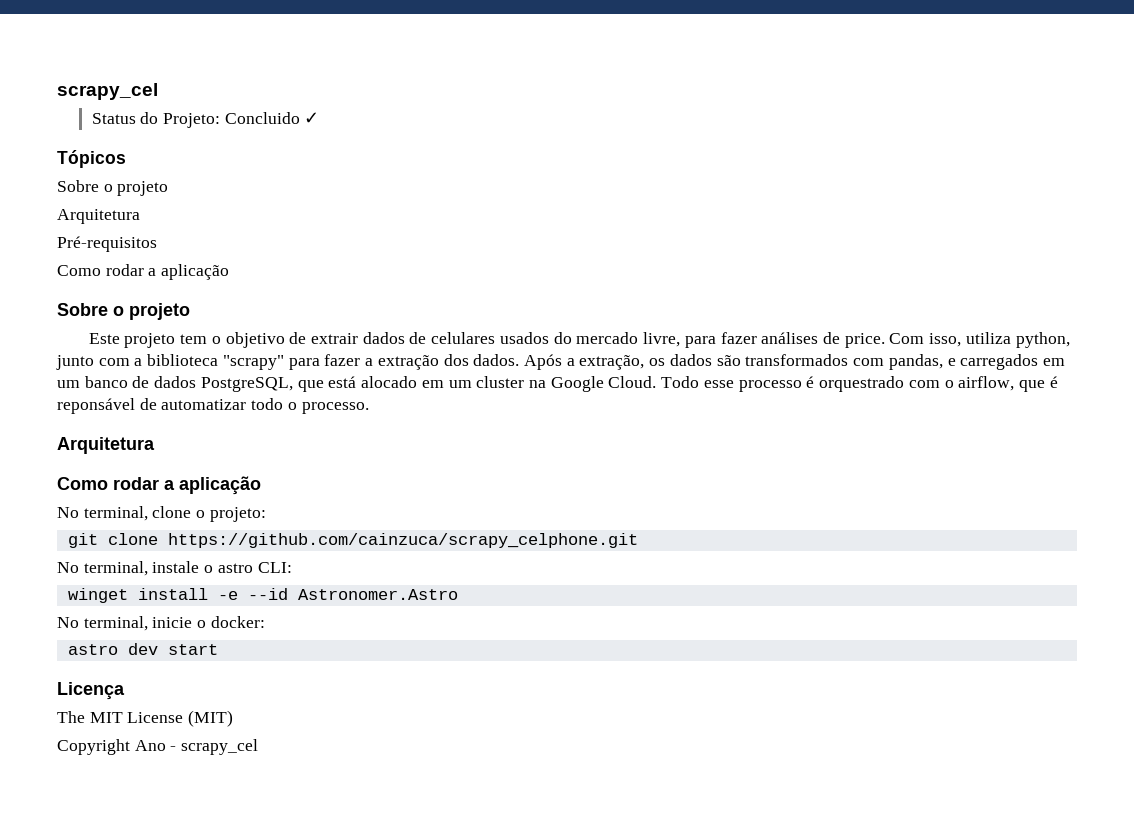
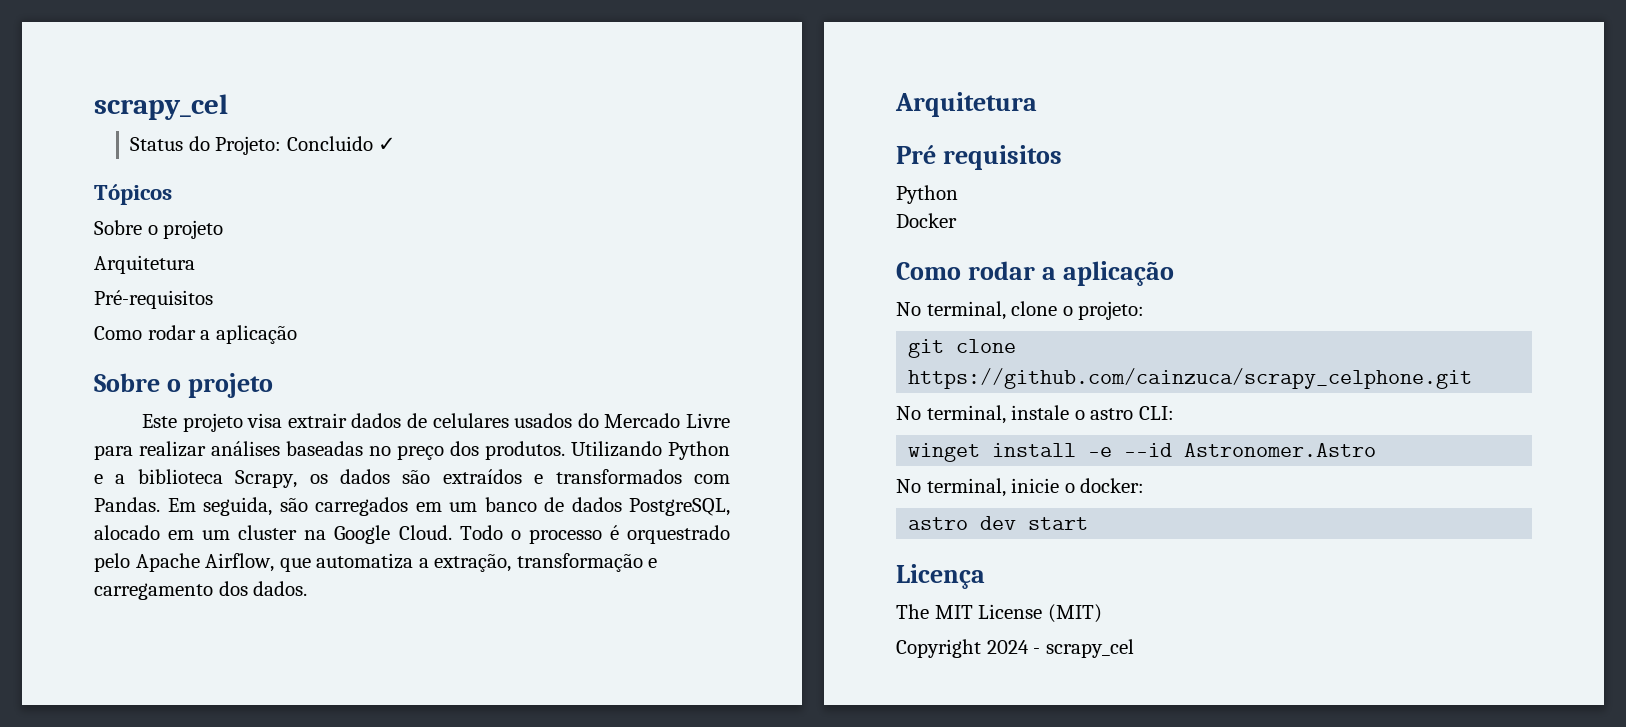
[180,332,307,348] tem o objetivo de -> [247,413,283,428] visa
[576,332,1070,348] [56,354,956,370] mercado livre, para fazer análises de price. Com isso, utiliza python, junto com a biblioteca "scrapy" para fazer a extração dos dados. Após a extração, os dados são transformados com pandas, e -> [604,413,730,428] [94,441,730,460] [94,469,730,488] [94,497,308,516] Mercado Livre para realizar análises baseadas no preço dos produtos. Utilizando Python e a biblioteca Scrapy, os dados são extraídos e transformados com Pandas. Em seguida, são
[297,376,357,392] que está -> (730, 507) none
[703,380,734,388] esse -> [510,530,521,540] o
[908,376,1058,392] [57,398,369,414] [57,437,155,454] com o airflow, que é reponsável de automatizar todo o processo. // Arquitetura -> [94,553,658,572] [94,581,308,600] [895,92,1037,117] [896,145,1062,170] [896,185,958,204] [896,213,957,228] pelo Apache Airflow, que automatiza a extração, transformação e carregamento dos dados. // Arquitetura // Pré requisitos // Python // Docker
[134,740,166,751] Ano -> [986,640,1029,654] 2024

